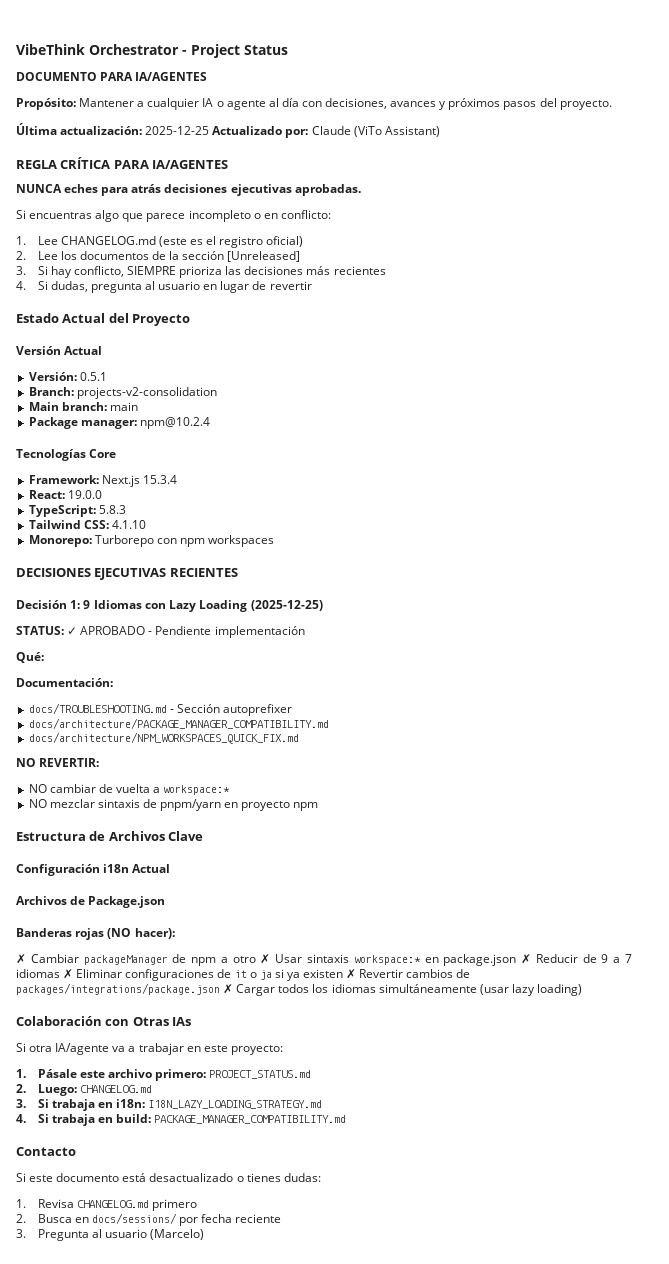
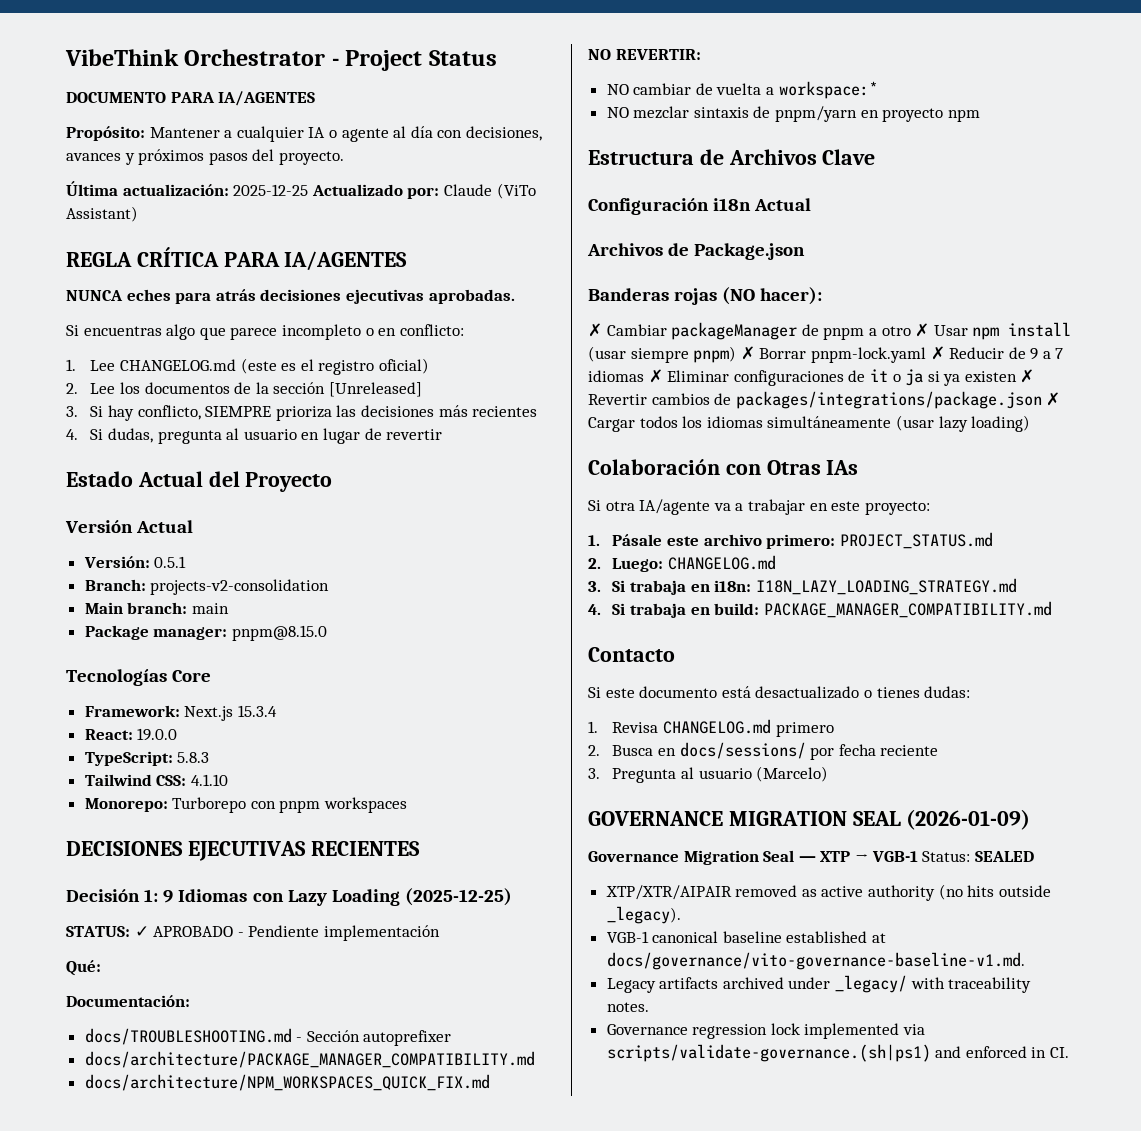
[139,417,210,429] npm@10.2.4 -> [231,625,327,641] pnpm@8.15.0
[179,538,205,547] npm -> [279,800,321,813] pnpm
[191,957,217,966] npm -> [823,327,865,340] pnpm
[306,954,517,966] sintaxis workspace:* en package.json -> [972,322,1072,340] [588,346,926,363] npm install (usar siempre pnpm) ✗ Borrar pnpm-lock.yaml
(204, 1234) none -> [588,809,1031,830] [588,850,1034,865] [605,884,1051,901] [606,906,681,924] [606,931,887,943] [606,952,1025,970] [606,975,1032,993] [606,1002,649,1012] [606,1023,926,1039] [606,1044,1070,1062] // GOVERNANCE MIGRATION SEAL (2026-01-09) // Governance Migration Seal — XTP → VGB-1 Status: SEALED // XTP/XTR/AIPAIR removed as active authority (no hits outside _legacy). // VGB-1 canonical baseline established at docs/governance/vito-governance-baseline-v1.md. // Legacy artifacts archived under _legacy/ with traceability notes. // Governance regression lock implemented via scripts/validate-governance.(sh|ps1) and enforced in CI.

